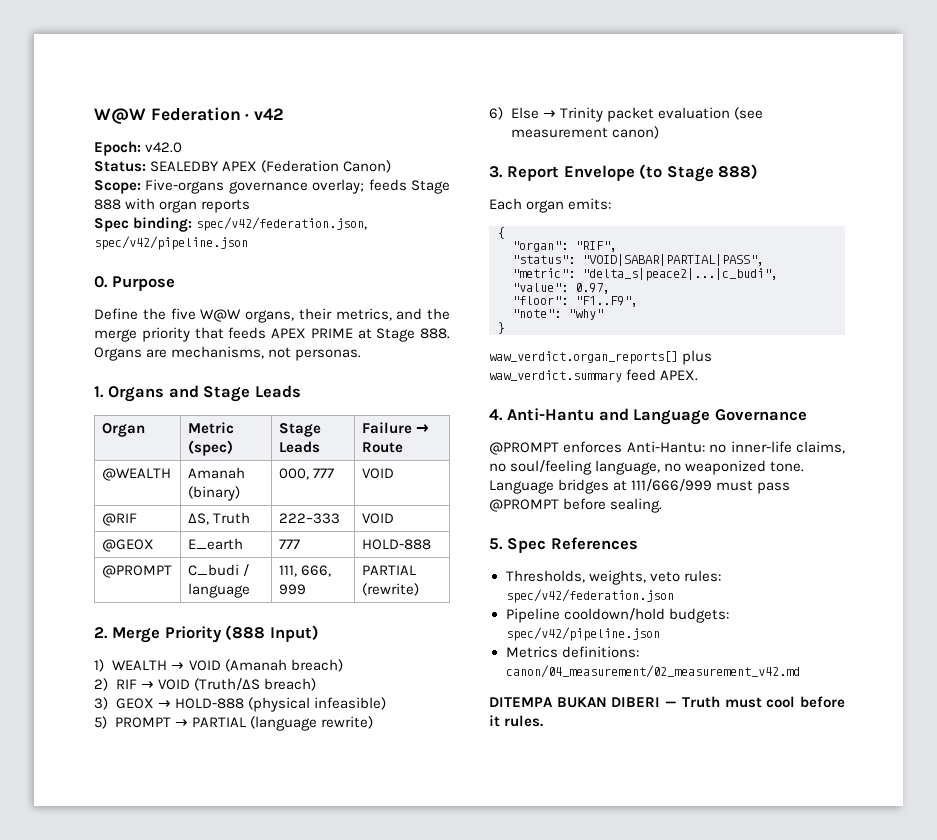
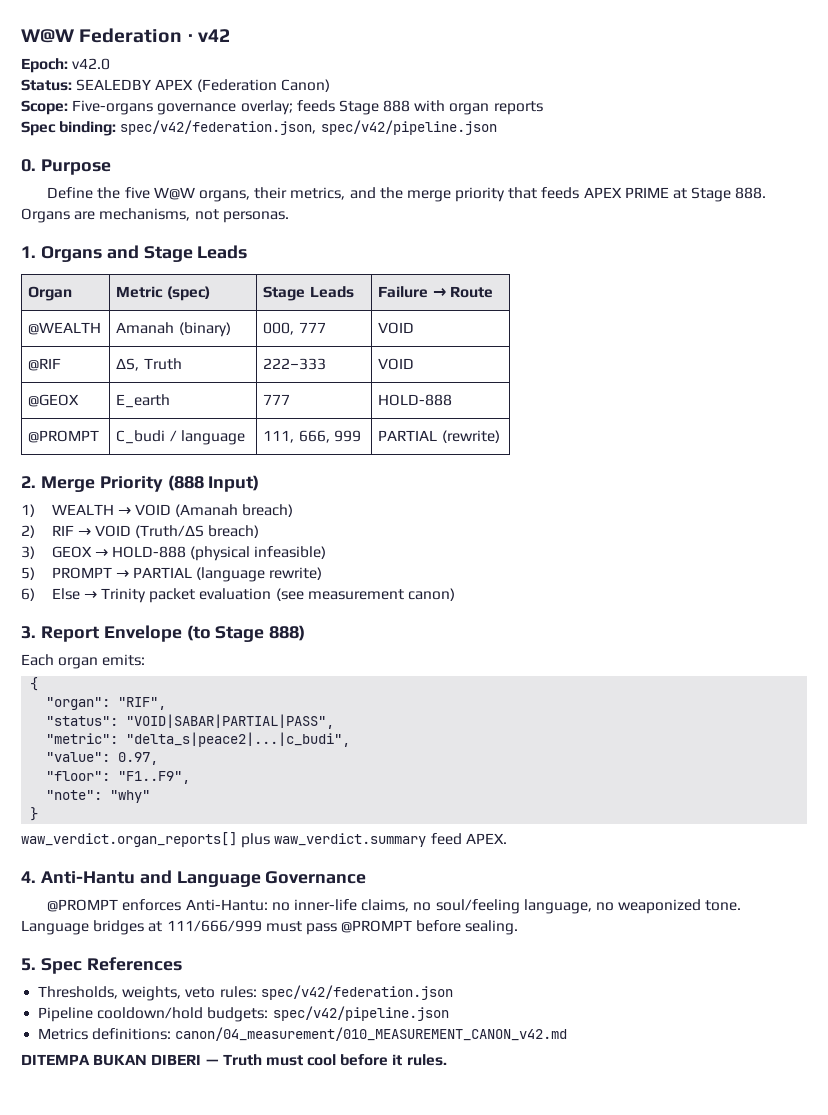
[505,665,800,678] canon/04_measurement/02_measurement_v42.md -> [175,1027,568,1041] canon/04_measurement/010_MEASUREMENT_CANON_v42.md

